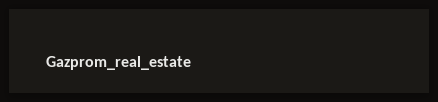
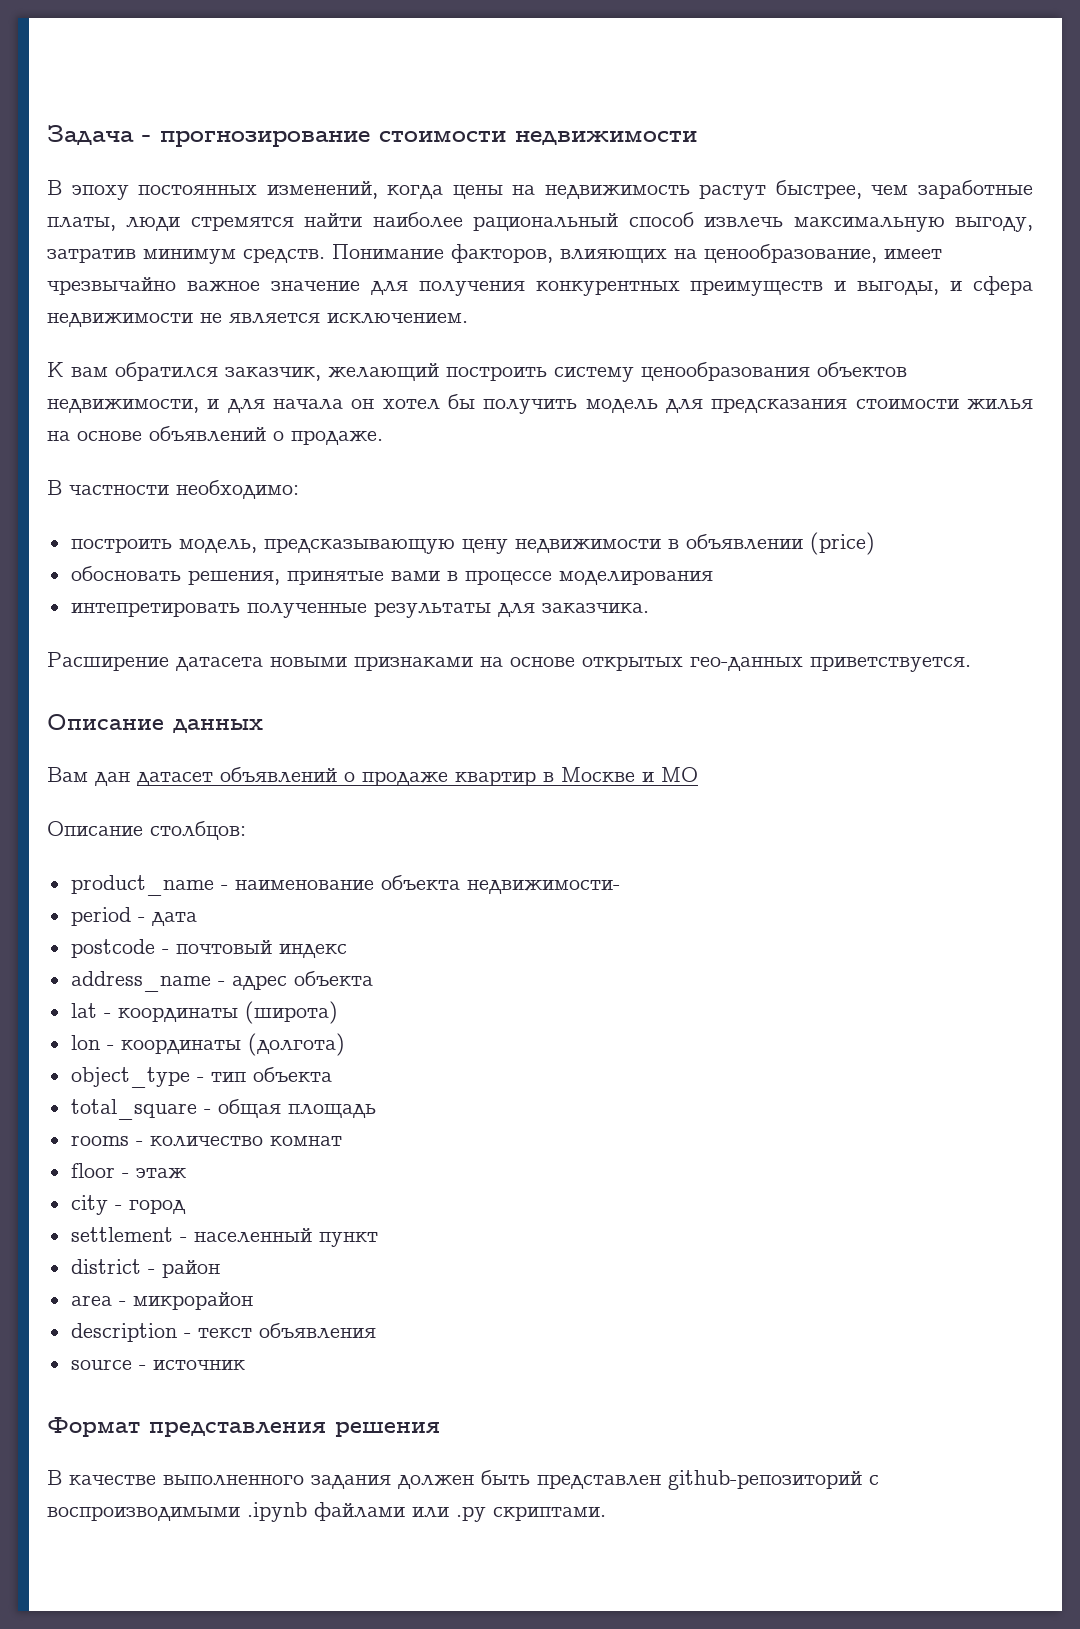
[46,56,191,70] Gazprom_real_estate -> [47,125,697,147] [47,180,1033,200] [47,212,1033,232] [47,244,942,264] [47,276,1033,296] [47,313,468,327] [47,362,907,382] [47,394,1033,414] [47,426,383,445] [47,480,299,499] [70,532,875,555] [70,566,713,585] [70,602,649,618] [47,652,971,672] [47,714,263,733] [47,767,698,786] [47,821,246,840] [70,875,620,896] [70,907,197,926] [70,939,347,958] [70,971,373,992] [70,1001,338,1024] [70,1033,345,1056] [70,1067,332,1088] [70,1099,376,1120] [70,1135,342,1147] [70,1163,186,1179] [70,1195,186,1215] [70,1227,378,1247] [70,1259,220,1278] [70,1292,253,1310] [70,1323,376,1342] [70,1359,245,1370] [47,1417,440,1437] [47,1470,879,1490] [47,1502,606,1522] Задача - прогнозирование стоимости недвижимости // В эпоху постоянных изменений, когда цены на недвижимость растут быстрее, чем заработные платы, люди стремятся найти наиболее рациональный способ извлечь максимальную выгоду, затратив минимум средств. Понимание факторов, влияющих на ценообразование, имеет чрезвычайно важное значение для получения конкурентных преимуществ и выгоды, и сфера недвижимости не является исключением. // К вам обратился заказчик, желающий построить систему ценообразования объектов недвижимости, и для начала он хотел бы получить модель для предсказания стоимости жилья на основе объявлений о продаже. // В частности необходимо: // построить модель, предсказывающую цену недвижимости в объявлении (price) // обосновать решения, принятые вами в процессе моделирования // интепретировать полученные результаты для заказчика. // Расширение датасета новыми признаками на основе открытых гео-данных приветствуется. // Описание данных // Вам дан датасет объявлений о продаже квартир в Москве и МО // Описание столбцов: // product_name - наименование объекта недвижимости- // period - дата // postcode - почтовый индекс // address_name - адрес объекта // lat - координаты (широта) // lon - координаты (долгота) // object_type - тип объекта // total_square - общая площадь // rooms - количество комнат // floor - этаж // city - город // settlement - населенный пункт // district - район // area - микрорайон // description - текст объявления // source - источник // Формат представления решения // В качестве выполненного задания должен быть представлен github-репозиторий с воспроизводимыми .ipynb файлами или .py скриптами.

